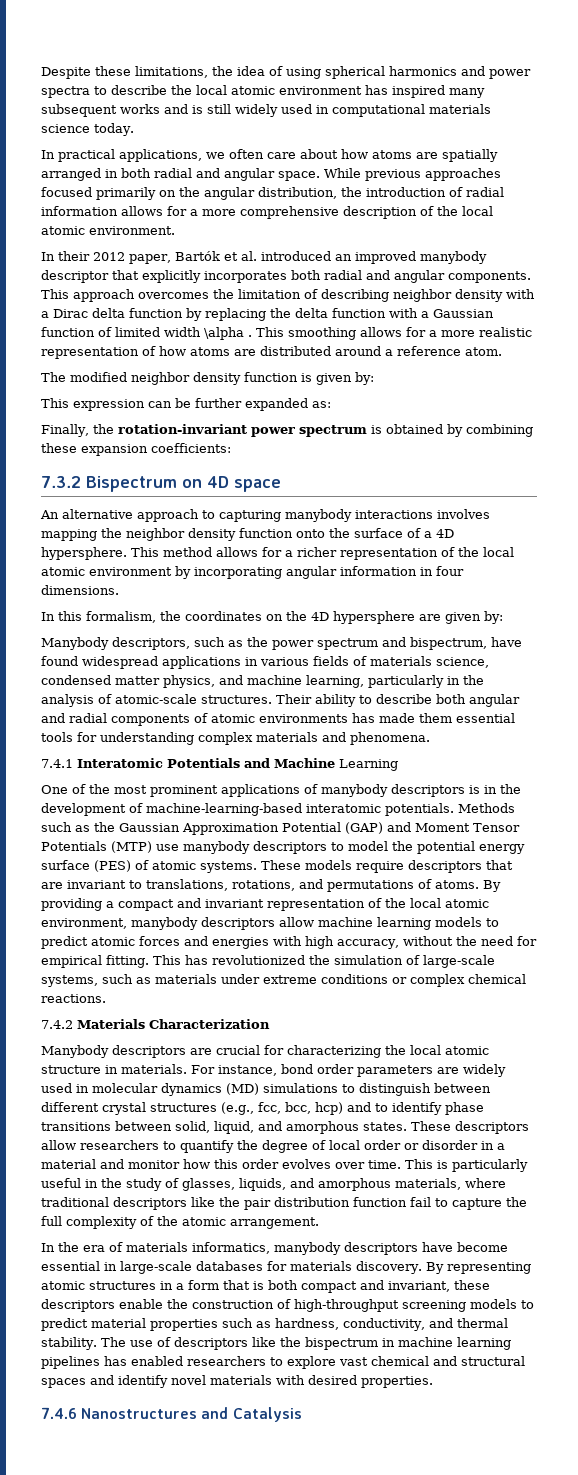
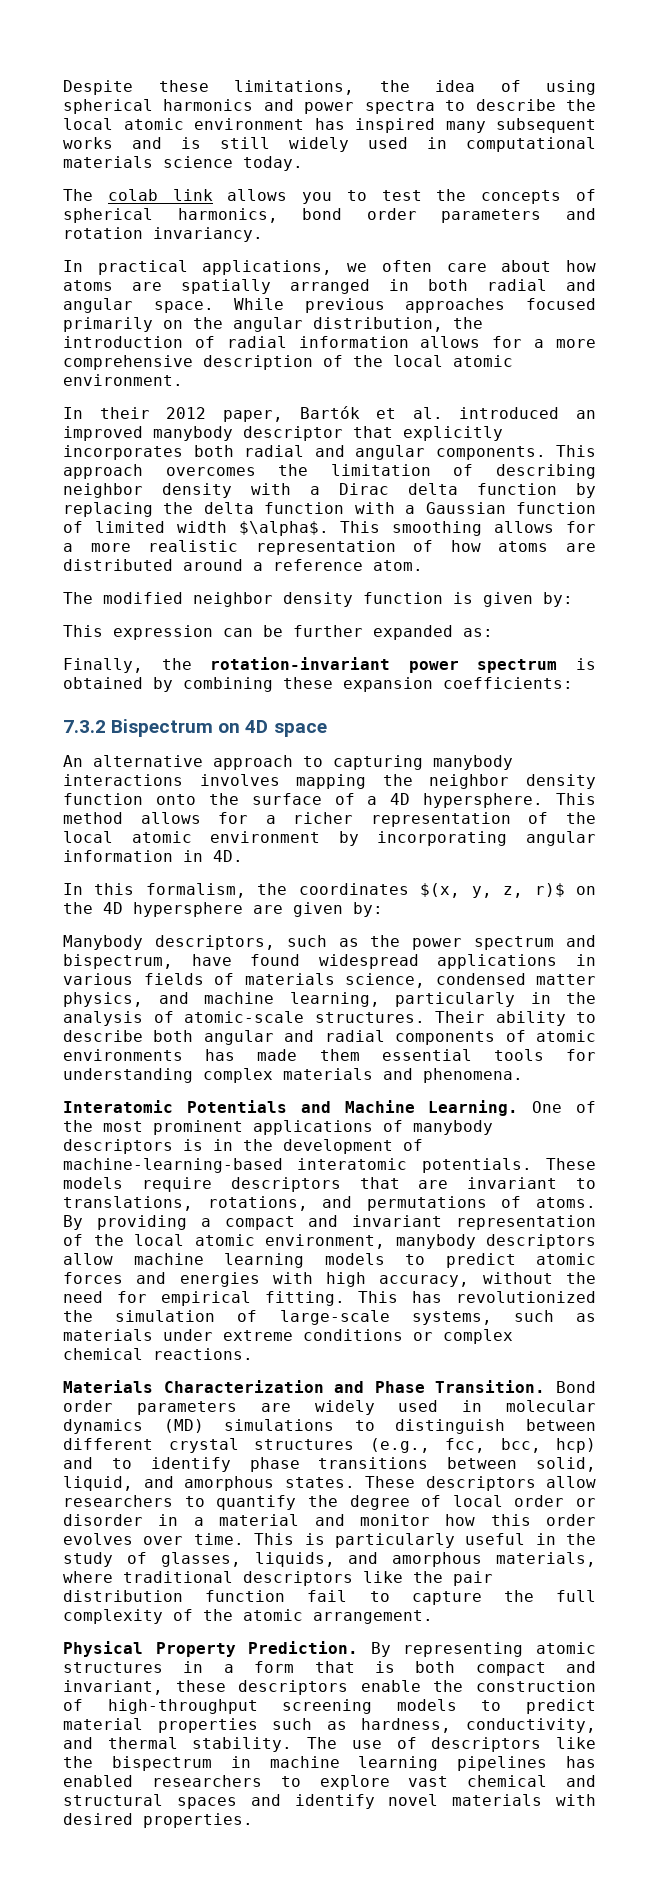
(134, 129) none -> [63,189,596,204] [63,208,596,223] [63,227,263,242] // The colab link allows you to test the concepts of spherical harmonics, bond order parameters and rotation invariancy.
[204,327,252,340] \alpha . -> [238,521,329,536] $\alpha$.
[436,566,464,576] [41,585,119,595] four dimensions. -> [213,850,243,862] 4D.
(262, 616) none -> [420,883,565,898] $(x, y, z, r)$
[41,759,73,768] 7.4.1 -> (523, 1075) none
[339,759,398,771] Learning // -> [428,1100,519,1116] Learning.
[458,803,515,813] [41,822,520,835] [41,841,525,854] [41,860,257,873] Methods such as the Gaussian Approximation Potential (GAP) and Moment Tensor Potentials (MTP) use manybody descriptors to model the potential energy surface (PES) of atomic systems. -> (532, 1165) none
[41,1020,73,1029] 7.4.2 -> (253, 1354) none
[41,1045,489,1058] [41,1064,313,1076] // Manybody descriptors are crucial for characterizing the local atomic structure in materials. For instance, bond -> [334,1380,597,1393] and Phase Transition. Bond
[41,1242,508,1255] [41,1261,422,1274] In the era of materials informatics, manybody descriptors have become essential in large-scale databases for materials discovery. -> [63,1641,359,1657] Physical Property Prediction.
[41,1407,302,1422] // 7.4.6 Nanostructures and Catalysis -> (253, 1820) none

